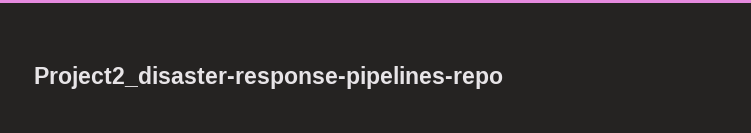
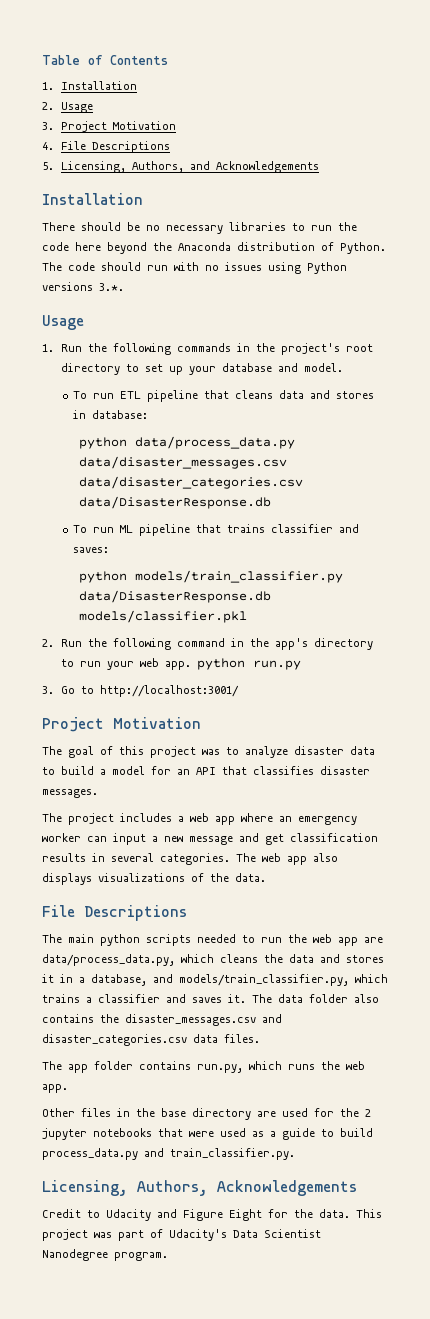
[34,66,503,89] Project2_disaster-response-pipelines-repo -> [42,55,168,65] [42,81,137,90] [42,102,93,113] [42,121,176,132] [42,141,170,153] [42,161,319,173] [42,193,143,205] [42,222,357,234] [42,242,386,254] [42,262,347,274] [42,282,124,291] [42,315,84,330] [42,343,373,355] [60,363,343,375] [73,390,375,402] [73,410,149,419] [79,436,296,449] [79,456,288,469] [79,476,304,489] [79,496,272,509] [73,524,360,536] [73,547,110,553] [79,570,344,583] [79,590,272,603] [79,610,248,623] [42,638,373,650] [60,658,301,670] [42,685,239,697] [42,717,201,732] [42,746,375,758] [42,766,370,775] [42,789,98,798] [42,813,357,825] [42,833,378,845] [42,853,338,865] [42,873,266,885] [42,905,187,921] [42,934,383,946] [42,954,384,966] [42,974,388,986] [42,994,379,1003] [42,1014,282,1026] [42,1034,260,1046] [42,1061,365,1073] [42,1084,68,1093] [42,1108,371,1120] [42,1128,373,1140] [42,1148,295,1160] [42,1180,357,1196] [42,1209,382,1221] [42,1229,321,1241] [42,1249,168,1261] Table of Contents // 1. Installation // 2. Usage // 3. Project Motivation // 4. File Descriptions // 5. Licensing, Authors, and Acknowledgements // Installation // There should be no necessary libraries to run the code here beyond the Anaconda distribution of Python. The code should run with no issues using Python versions 3.*. // Usage // 1. Run the following commands in the project's root directory to set up your database and model. // To run ETL pipeline that cleans data and stores in database: // python data/process_data.py data/disaster_messages.csv data/disaster_categories.csv data/DisasterResponse.db // To run ML pipeline that trains classifier and saves: // python models/train_classifier.py data/DisasterResponse.db models/classifier.pkl // 2. Run the following command in the app's directory to run your web app. python run.py // 3. Go to http://localhost:3001/ // Project Motivation // The goal of this project was to analyze disaster data to build a model for an API that classifies disaster messages. // The project includes a web app where an emergency worker can input a new message and get classification results in several categories. The web app also displays visualizations of the data. // File Descriptions // The main python scripts needed to run the web app are data/process_data.py, which cleans the data and stores it in a database, and models/train_classifier.py, which trains a classifier and saves it. The data folder also contains the disaster_messages.csv and disaster_categories.csv data files. // The app folder contains run.py, which runs the web app. // Other files in the base directory are used for the 2 jupyter notebooks that were used as a guide to build process_data.py and train_classifier.py. // Licensing, Authors, Acknowledgements // Credit to Udacity and Figure Eight for the data. This project was part of Udacity's Data Scientist Nanodegree program.

